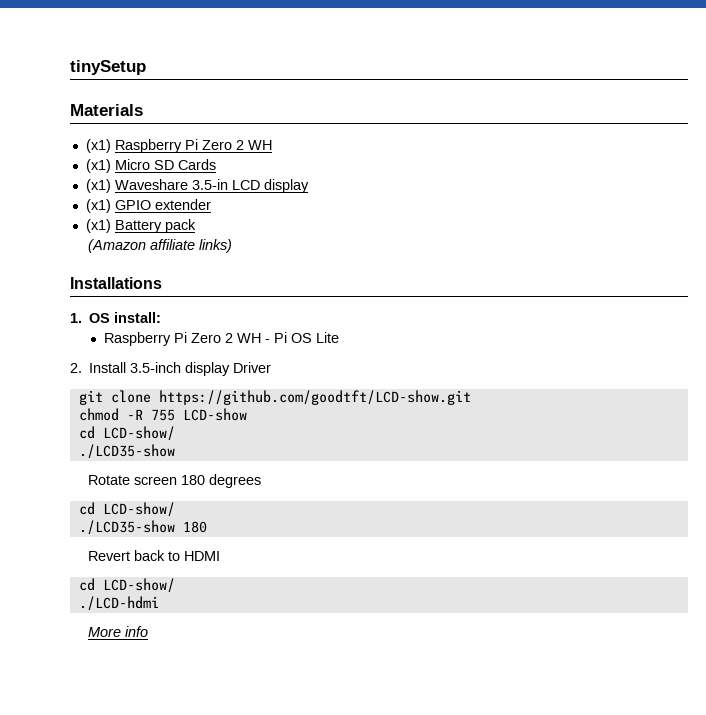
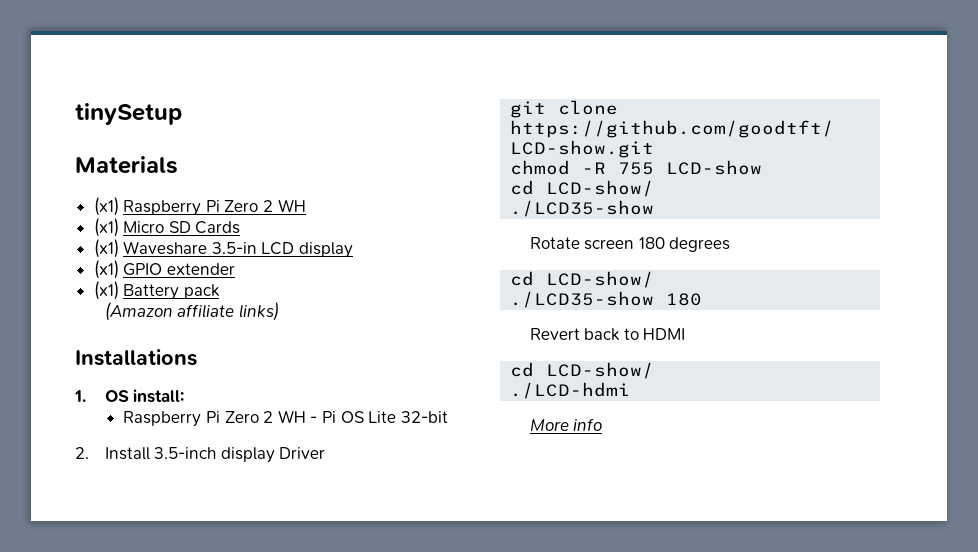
(340, 337) none -> [400,411,448,423] 32-bit

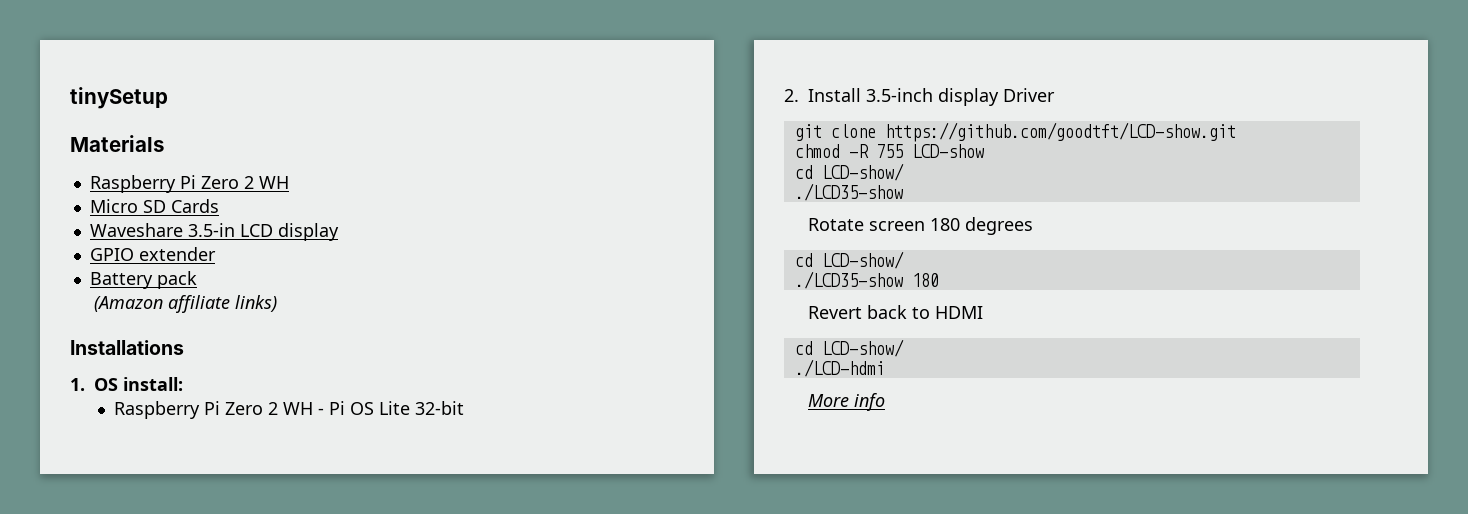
[93,197,119,216] (x1) -> (164, 143) none
[93,218,119,237] (x1) -> (289, 182) none
[93,239,119,258] (x1) -> (219, 206) none
[93,260,119,279] (x1) -> (339, 232) none
[93,281,119,300] (x1) -> (216, 254) none

